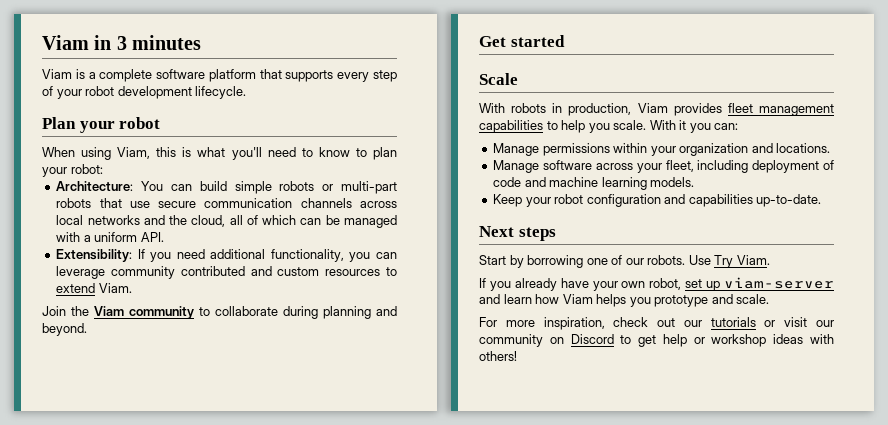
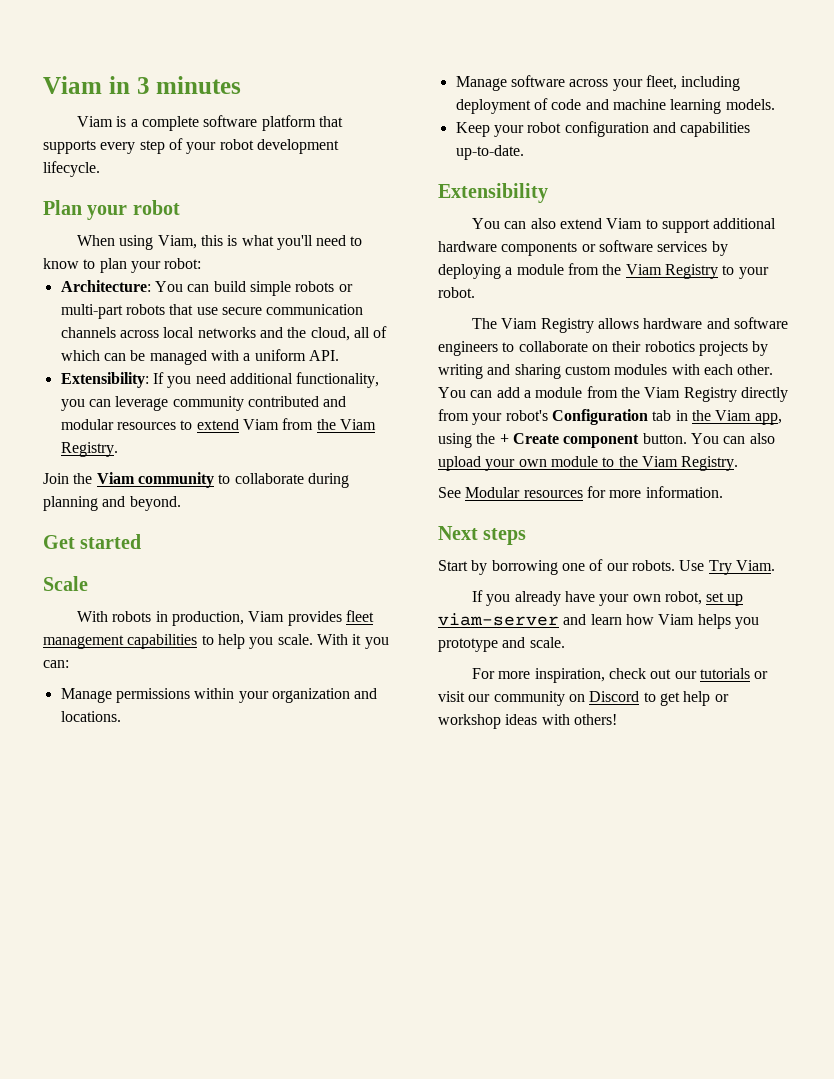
[277,267,320,276] custom -> [60,419,114,430] modular
[98,283,132,293] Viam. -> [242,418,376,430] [60,442,118,457] Viam from the Viam Registry.
(822, 200) none -> [438,183,548,203] [471,218,777,233] [438,240,728,256] [438,263,769,279] [438,287,475,298] [471,317,788,333] [438,341,769,356] [438,364,774,379] [438,386,788,402] [438,409,782,425] [438,433,775,448] [438,456,739,471] [438,486,723,498] // Extensibility // You can also extend Viam to support additional hardware components or software services by deploying a module from the Viam Registry to your robot. // The Viam Registry allows hardware and software engineers to collaborate on their robotics projects by writing and sharing custom modules with each other. You can add a module from the Viam Registry directly from your robot's Configuration tab in the Viam app, using the + Create component button. You can also upload your own module to the Viam Registry. // See Modular resources for more information.

